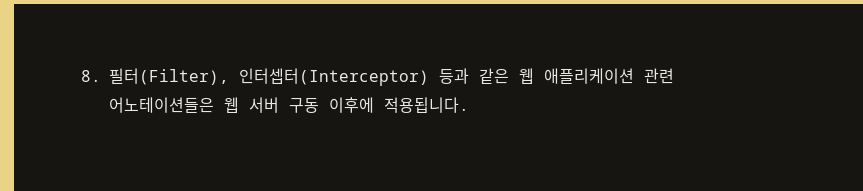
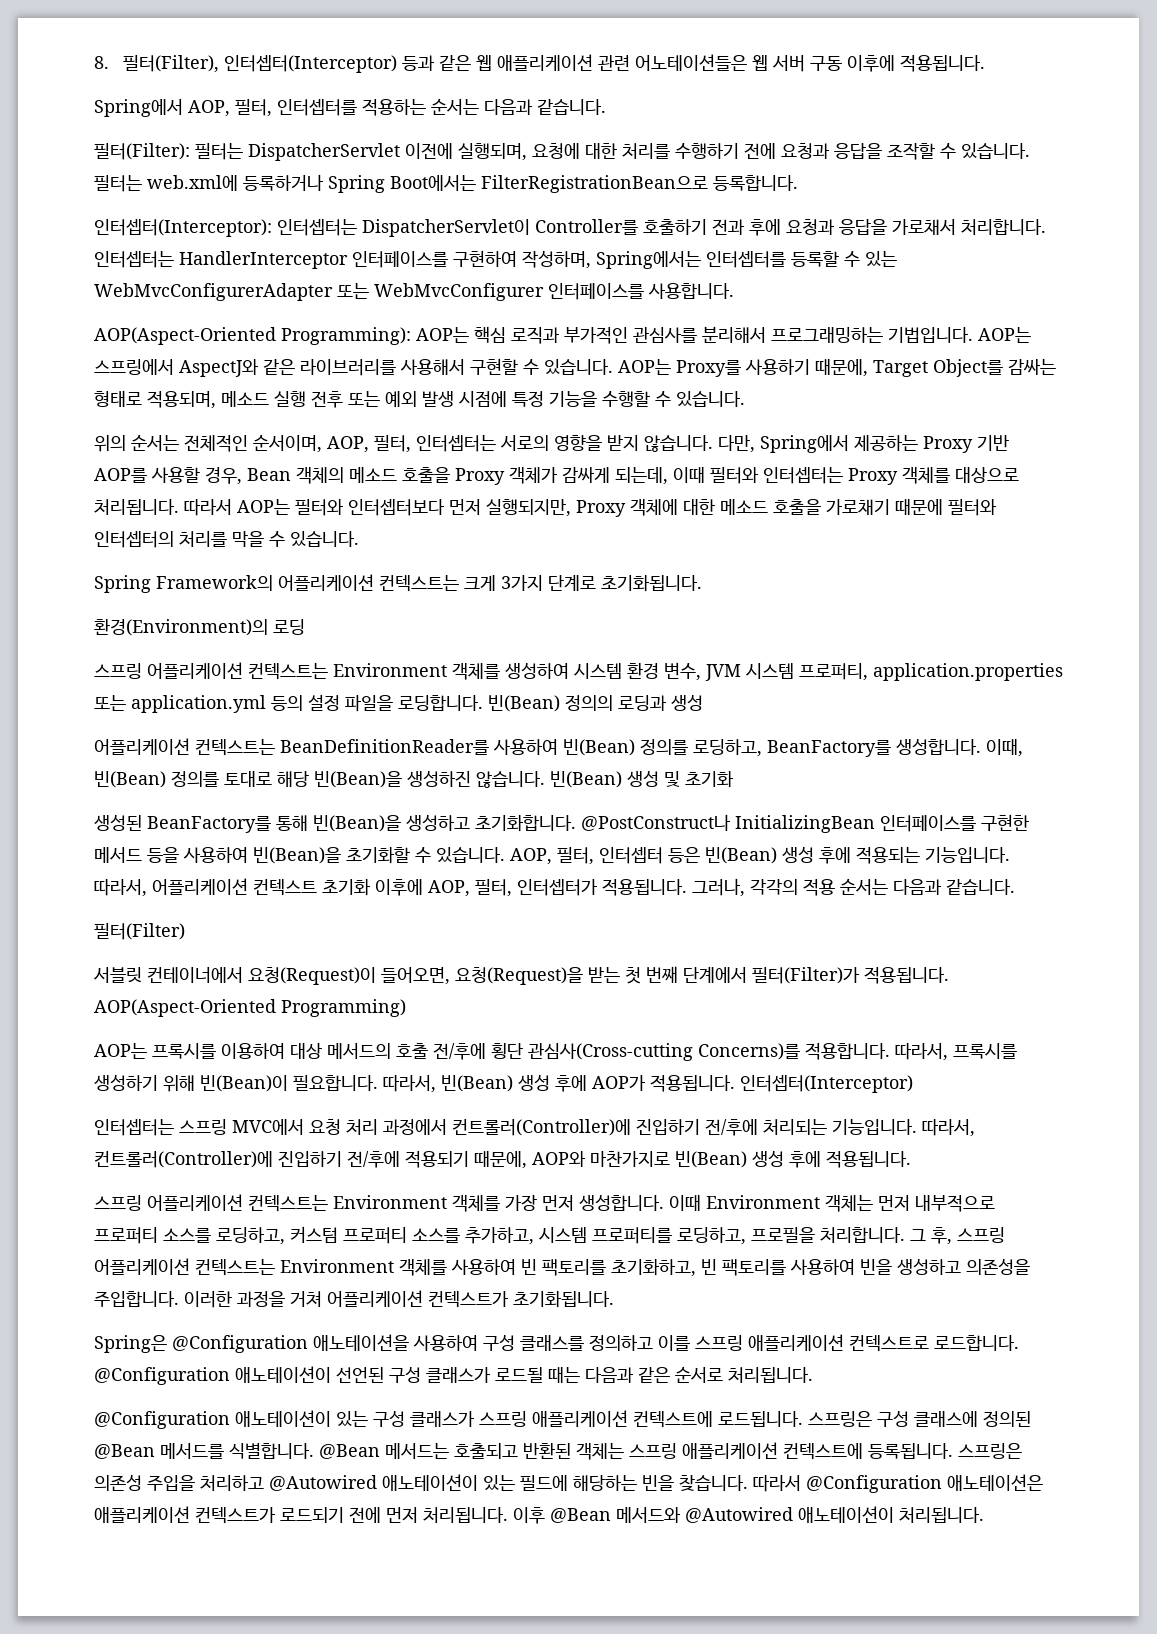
(469, 105) none -> [94,98,606,117] [94,142,1030,161] [94,174,798,193] [94,219,1046,237] [94,250,897,269] [94,283,734,301] [94,326,1031,345] [94,358,1056,377] [94,390,745,409] [94,434,1009,453] [94,466,1019,485] [94,498,997,517] [94,531,359,548] [94,574,702,593] [94,618,305,636] [94,662,1063,681] [94,694,703,713] [94,738,1023,757] [94,770,734,788] [94,814,1029,833] [94,846,1010,865] [94,878,1015,897] [94,923,185,940] [93,966,949,985] [94,999,406,1017] [94,1043,1017,1061] [94,1075,913,1093] [94,1119,975,1137] [94,1150,911,1169] [94,1194,995,1212] [94,1226,1005,1245] [94,1258,1030,1277] [94,1290,614,1308] [94,1334,1019,1353] [94,1366,813,1385] [94,1410,1031,1429] [94,1442,1022,1460] [94,1474,1043,1493] [94,1506,984,1524] // Spring에서 AOP, 필터, 인터셉터를 적용하는 순서는 다음과 같습니다. // 필터(Filter): 필터는 DispatcherServlet 이전에 실행되며, 요청에 대한 처리를 수행하기 전에 요청과 응답을 조작할 수 있습니다. 필터는 web.xml에 등록하거나 Spring Boot에서는 FilterRegistrationBean으로 등록합니다. // 인터셉터(Interceptor): 인터셉터는 DispatcherServlet이 Controller를 호출하기 전과 후에 요청과 응답을 가로채서 처리합니다. 인터셉터는 HandlerInterceptor 인터페이스를 구현하여 작성하며, Spring에서는 인터셉터를 등록할 수 있는 WebMvcConfigurerAdapter 또는 WebMvcConfigurer 인터페이스를 사용합니다. // AOP(Aspect-Oriented Programming): AOP는 핵심 로직과 부가적인 관심사를 분리해서 프로그래밍하는 기법입니다. AOP는 스프링에서 AspectJ와 같은 라이브러리를 사용해서 구현할 수 있습니다. AOP는 Proxy를 사용하기 때문에, Target Object를 감싸는 형태로 적용되며, 메소드 실행 전후 또는 예외 발생 시점에 특정 기능을 수행할 수 있습니다. // 위의 순서는 전체적인 순서이며, AOP, 필터, 인터셉터는 서로의 영향을 받지 않습니다. 다만, Spring에서 제공하는 Proxy 기반 AOP를 사용할 경우, Bean 객체의 메소드 호출을 Proxy 객체가 감싸게 되는데, 이때 필터와 인터셉터는 Proxy 객체를 대상으로 처리됩니다. 따라서 AOP는 필터와 인터셉터보다 먼저 실행되지만, Proxy 객체에 대한 메소드 호출을 가로채기 때문에 필터와 인터셉터의 처리를 막을 수 있습니다. // Spring Framework의 어플리케이션 컨텍스트는 크게 3가지 단계로 초기화됩니다. // 환경(Environment)의 로딩 // 스프링 어플리케이션 컨텍스트는 Environment 객체를 생성하여 시스템 환경 변수, JVM 시스템 프로퍼티, application.properties 또는 application.yml 등의 설정 파일을 로딩합니다. 빈(Bean) 정의의 로딩과 생성 // 어플리케이션 컨텍스트는 BeanDefinitionReader를 사용하여 빈(Bean) 정의를 로딩하고, BeanFactory를 생성합니다. 이때, 빈(Bean) 정의를 토대로 해당 빈(Bean)을 생성하진 않습니다. 빈(Bean) 생성 및 초기화 // 생성된 BeanFactory를 통해 빈(Bean)을 생성하고 초기화합니다. @PostConstruct나 InitializingBean 인터페이스를 구현한 메서드 등을 사용하여 빈(Bean)을 초기화할 수 있습니다. AOP, 필터, 인터셉터 등은 빈(Bean) 생성 후에 적용되는 기능입니다. 따라서, 어플리케이션 컨텍스트 초기화 이후에 AOP, 필터, 인터셉터가 적용됩니다. 그러나, 각각의 적용 순서는 다음과 같습니다. // 필터(Filter) // 서블릿 컨테이너에서 요청(Request)이 들어오면, 요청(Request)을 받는 첫 번째 단계에서 필터(Filter)가 적용됩니다. AOP(Aspect-Oriented Programming) // AOP는 프록시를 이용하여 대상 메서드의 호출 전/후에 횡단 관심사(Cross-cutting Concerns)를 적용합니다. 따라서, 프록시를 생성하기 위해 빈(Bean)이 필요합니다. 따라서, 빈(Bean) 생성 후에 AOP가 적용됩니다. 인터셉터(Interceptor) // 인터셉터는 스프링 MVC에서 요청 처리 과정에서 컨트롤러(Controller)에 진입하기 전/후에 처리되는 기능입니다. 따라서, 컨트롤러(Controller)에 진입하기 전/후에 적용되기 때문에, AOP와 마찬가지로 빈(Bean) 생성 후에 적용됩니다. // 스프링 어플리케이션 컨텍스트는 Environment 객체를 가장 먼저 생성합니다. 이때 Environment 객체는 먼저 내부적으로 프로퍼티 소스를 로딩하고, 커스텀 프로퍼티 소스를 추가하고, 시스템 프로퍼티를 로딩하고, 프로필을 처리합니다. 그 후, 스프링 어플리케이션 컨텍스트는 Environment 객체를 사용하여 빈 팩토리를 초기화하고, 빈 팩토리를 사용하여 빈을 생성하고 의존성을 주입합니다. 이러한 과정을 거쳐 어플리케이션 컨텍스트가 초기화됩니다. // Spring은 @Configuration 애노테이션을 사용하여 구성 클래스를 정의하고 이를 스프링 애플리케이션 컨텍스트로 로드합니다. @Configuration 애노테이션이 선언된 구성 클래스가 로드될 때는 다음과 같은 순서로 처리됩니다. // @Configuration 애노테이션이 있는 구성 클래스가 스프링 애플리케이션 컨텍스트에 로드됩니다. 스프링은 구성 클래스에 정의된 @Bean 메서드를 식별합니다. @Bean 메서드는 호출되고 반환된 객체는 스프링 애플리케이션 컨텍스트에 등록됩니다. 스프링은 의존성 주입을 처리하고 @Autowired 애노테이션이 있는 필드에 해당하는 빈을 찾습니다. 따라서 @Configuration 애노테이션은 애플리케이션 컨텍스트가 로드되기 전에 먼저 처리됩니다. 이후 @Bean 메서드와 @Autowired 애노테이션이 처리됩니다.

